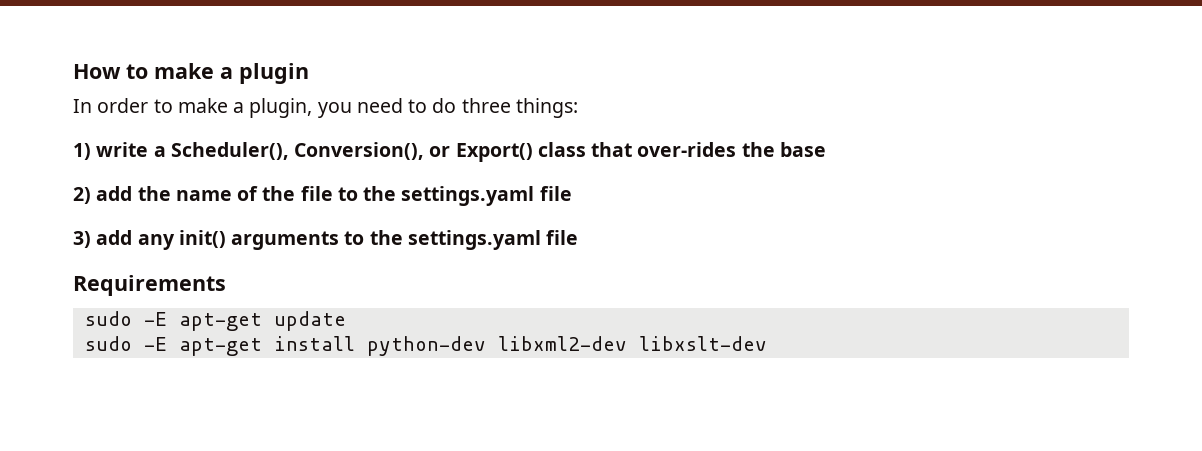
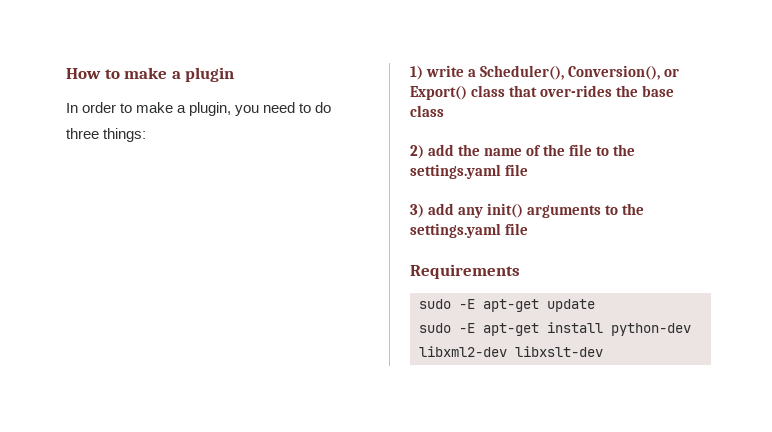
(826, 149) none -> [410,105,444,117] class

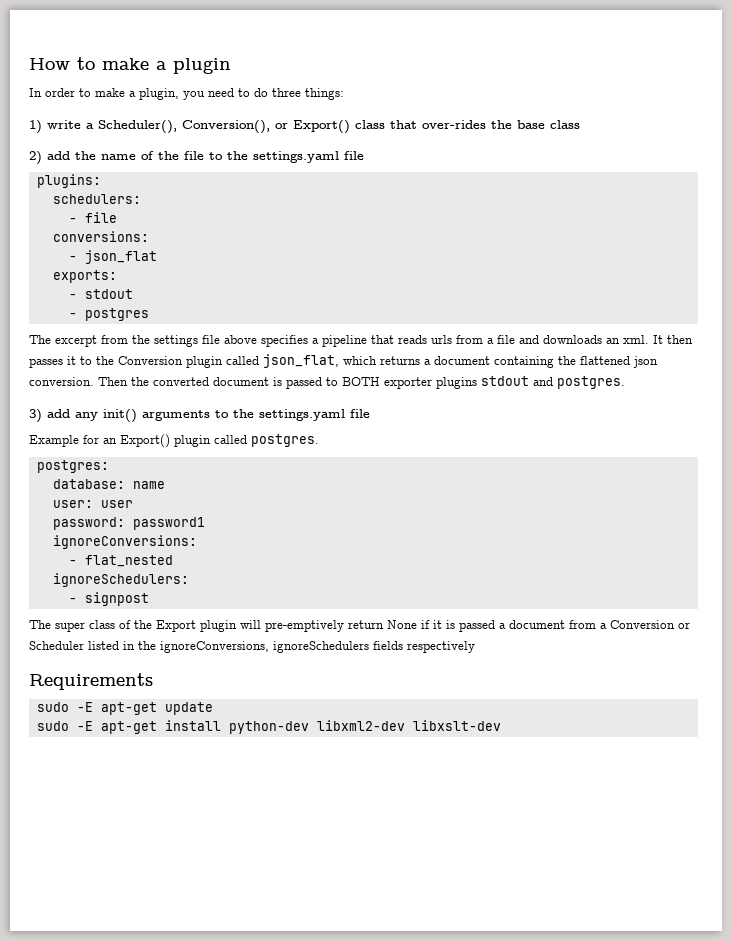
(529, 170) none -> [36,174,101,188] [52,194,141,204] [68,212,117,223] [52,231,149,242] [68,250,157,264] [52,270,117,283] [68,289,133,299] [68,308,149,321] [29,335,693,347] [29,354,658,368] [29,376,625,389] // plugins: // schedulers: // - file // conversions: // - json_flat // exports: // - stdout // - postgres // The excerpt from the settings file above specifies a pipeline that reads urls from a file and downloads an xml. It then passes it to the Conversion plugin called json_flat, which returns a document containing the flattened json conversion. Then the converted document is passed to BOTH exporter plugins stdout and postgres.
(529, 229) none -> [29,434,319,448] [36,460,109,473] [52,479,165,489] [52,500,133,508] [52,517,205,530] [52,535,197,549] [68,555,173,567] [52,573,189,587] [68,592,149,606] [29,620,690,632] [29,641,475,653] // Example for an Export() plugin called postgres. // postgres: // database: name // user: user // password: password1 // ignoreConversions: // - flat_nested // ignoreSchedulers: // - signpost // The super class of the Export plugin will pre-emptively return None if it is passed a document from a Conversion or Scheduler listed in the ignoreConversions, ignoreSchedulers fields respectively

